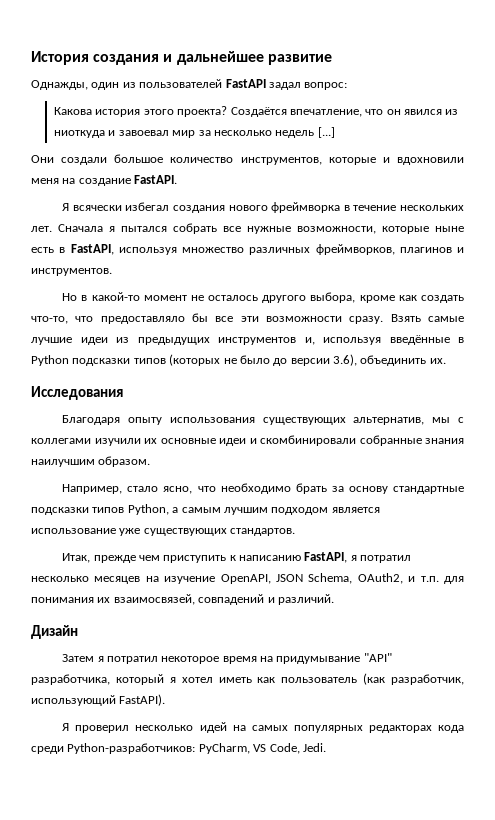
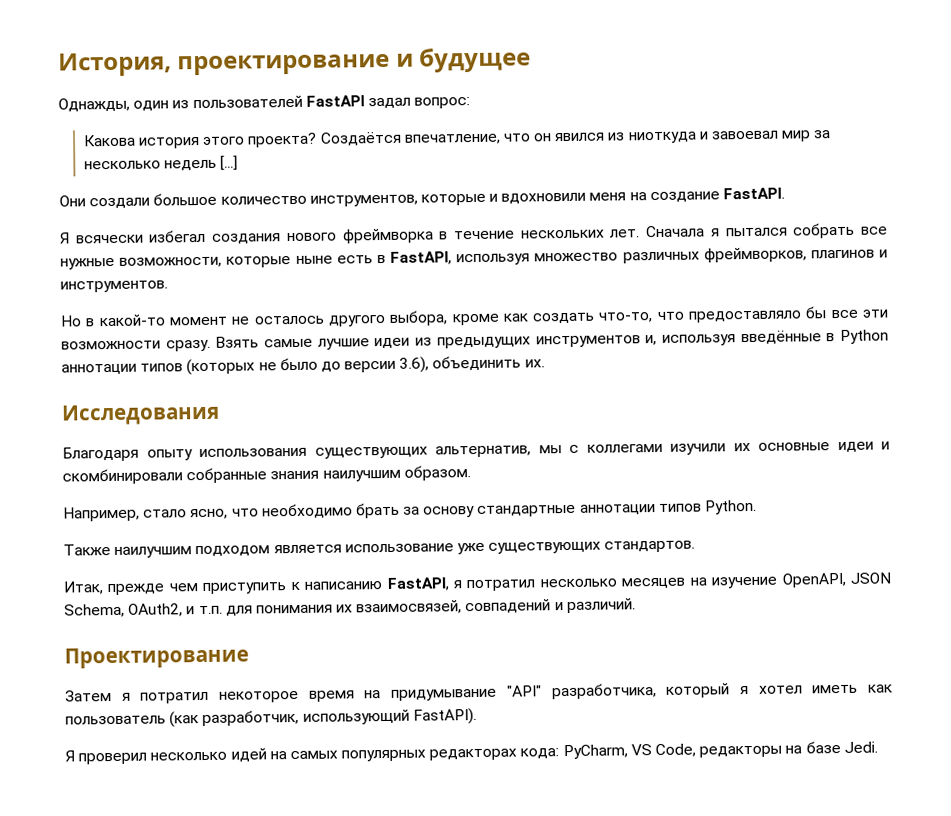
[31,51,332,65] История создания и дальнейшее развитие -> [58,47,532,77] История, проектирование и будущее
[72,358,131,366] подсказки -> [61,363,137,375] аннотации
[31,504,268,515] подсказки типов Python, а самым лучшим -> [579,499,758,515] [63,544,193,558] аннотации типов Python. // Также наилучшим
[31,625,78,639] Дизайн -> [64,646,249,669] Проектирование
[437,725,464,733] [31,743,300,754] кода среди Python-разработчиков: PyCharm, VS Code, -> [520,741,841,760] кода: PyCharm, VS Code, редакторы на базе

